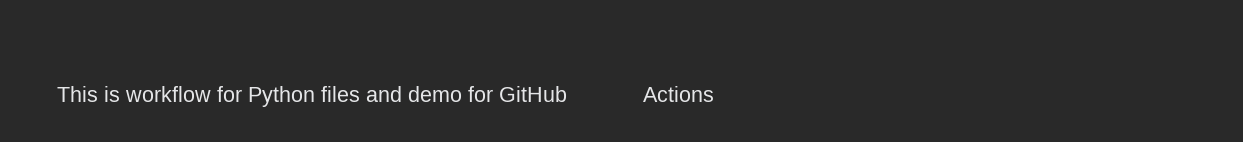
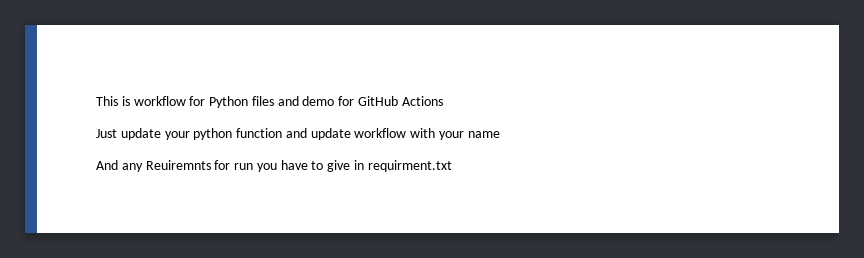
(714, 94) none -> [96,128,500,140] [96,160,452,172] // Just update your python function and update workflow with your name // And any Reuiremnts for run you have to give in requirment.txt

